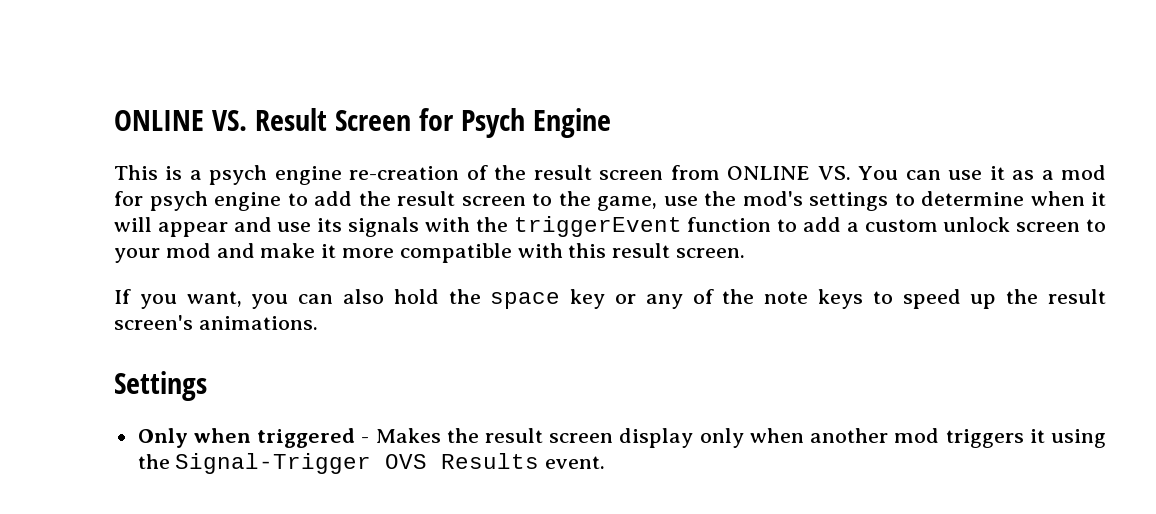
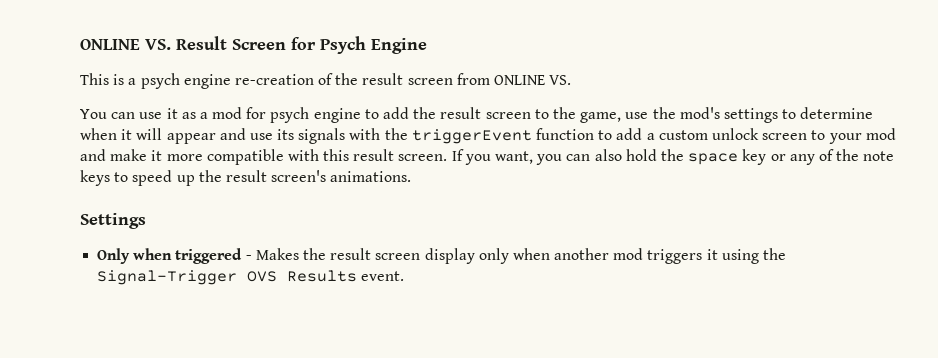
(851, 173) none -> (572, 80) //
(746, 253) // -> (448, 157) none

